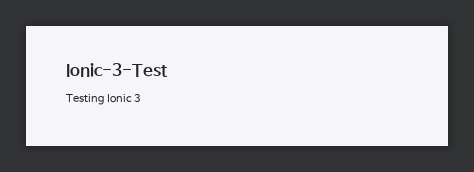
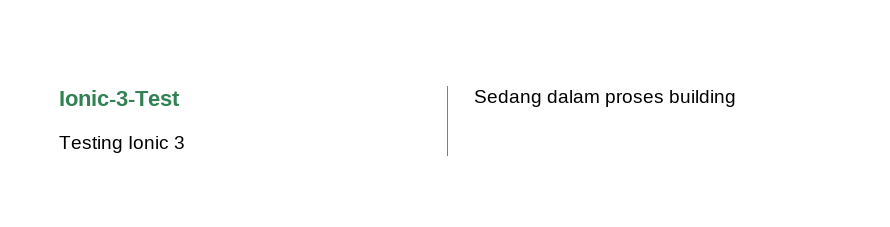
(140, 98) none -> [474,90,737,107] // Sedang dalam proses building

